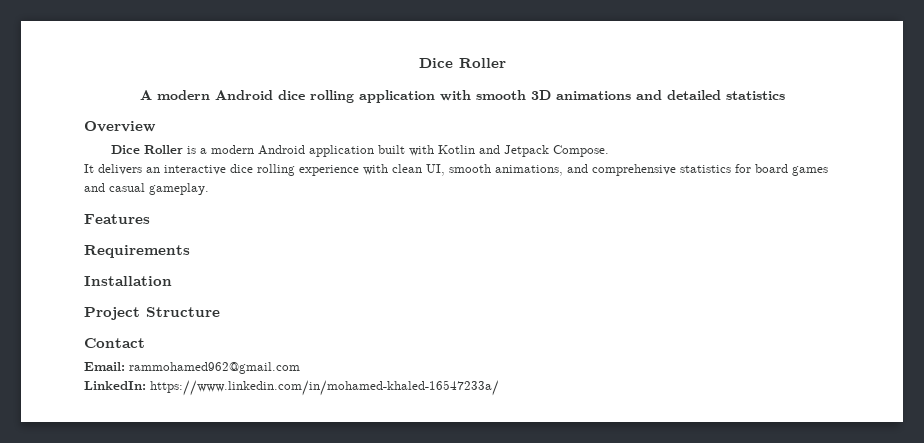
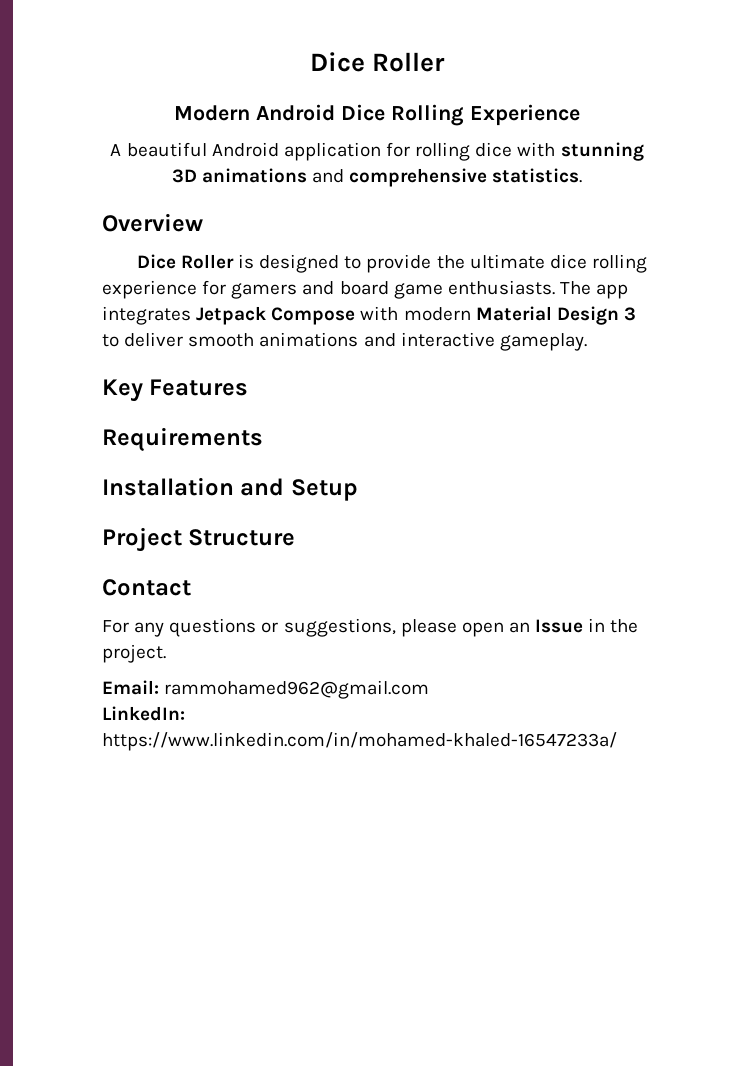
[139,90,526,103] A modern Android dice rolling application with smooth -> [174,104,580,126] [110,142,644,161] Modern Android Dice Rolling Experience // A beautiful Android application for rolling dice with stunning
[666,90,785,100] detailed statistics -> [349,168,583,187] comprehensive statistics.
[200,145,610,157] [84,164,828,176] [84,183,145,192] a modern Android application built with Kotlin and Jetpack Compose. // It delivers an interactive dice rolling experience with clean UI, smooth animations, and comprehensive statistics for board games and casual -> [259,254,647,273] [102,280,629,299] [102,306,636,325] [102,332,495,347] designed to provide the ultimate dice rolling experience for gamers and board game enthusiasts. The app integrates Jetpack Compose with modern Material Design 3 to deliver smooth animations and interactive
(209, 189) none -> [102,379,143,402] Key
(172, 281) none -> [240,478,358,501] and Setup
(145, 343) none -> [102,618,639,637] [102,644,166,663] // For any questions or suggestions, please open an Issue in the project.

